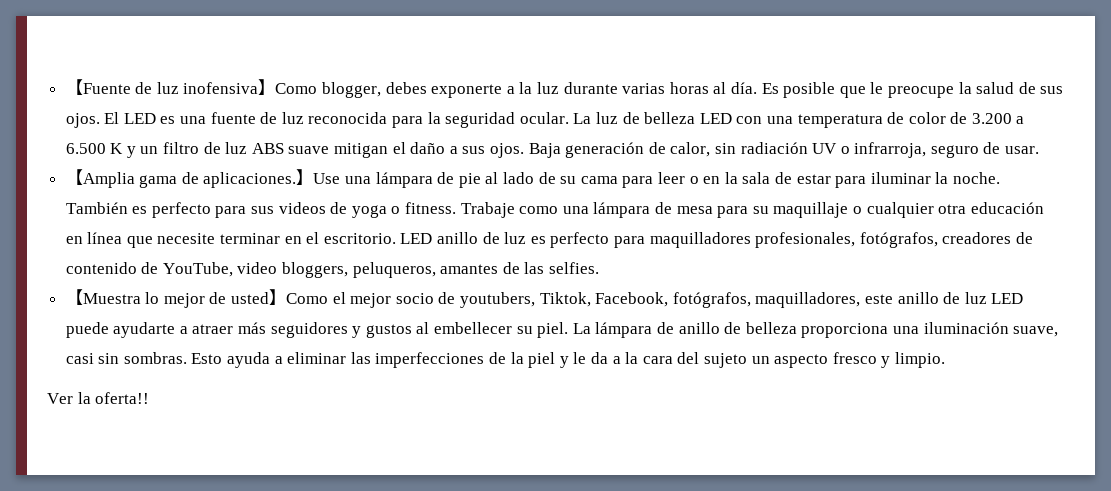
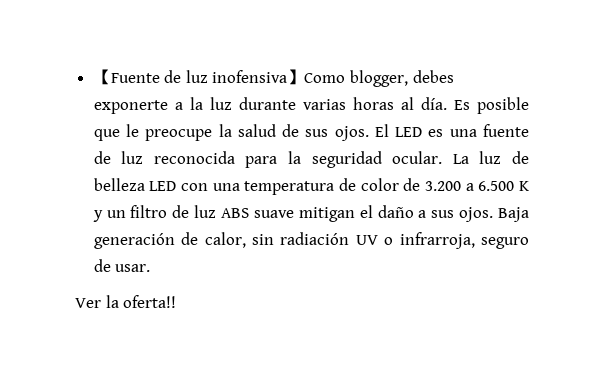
[65,169,1000,188] [65,202,1044,218] [65,232,1033,248] [65,262,600,278] [65,289,1024,308] [65,322,1059,338] [65,352,945,368] // 【Amplia gama de aplicaciones.】Use una lámpara de pie al lado de su cama para leer o en la sala de estar para iluminar la noche. También es perfecto para sus videos de yoga o fitness. Trabaje como una lámpara de mesa para su maquillaje o cualquier otra educación en línea que necesite terminar en el escritorio. LED anillo de luz es perfecto para maquilladores profesionales, fotógrafos, creadores de contenido de YouTube, video bloggers, peluqueros, amantes de las selfies. // 【Muestra lo mejor de usted】Como el mejor socio de youtubers, Tiktok, Facebook, fotógrafos, maquilladores, este anillo de luz LED puede ayudarte a atraer más seguidores y gustos al embellecer su piel. La lámpara de anillo de belleza proporciona una iluminación suave, casi sin sombras. Esto ayuda a eliminar las imperfecciones de la piel y le da a la cara del sujeto un aspecto fresco y limpio. -> (151, 268) none

